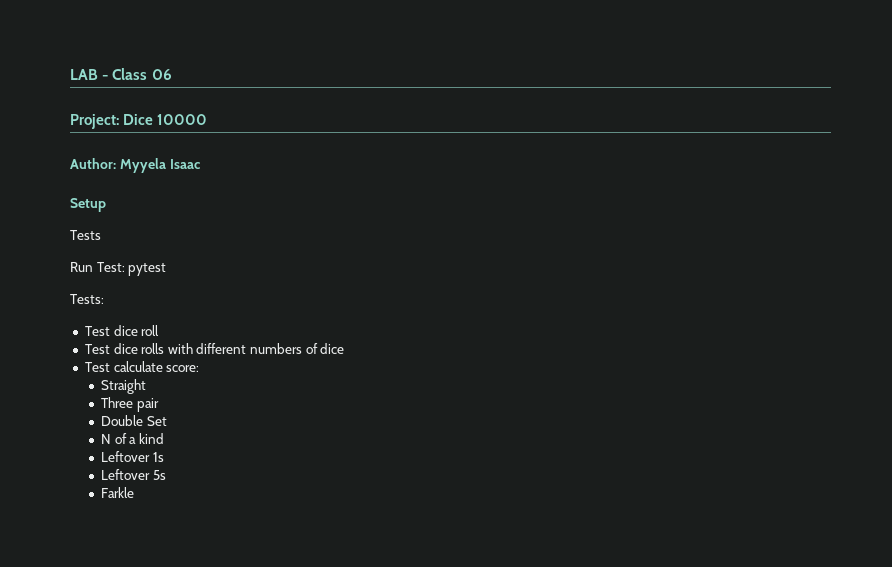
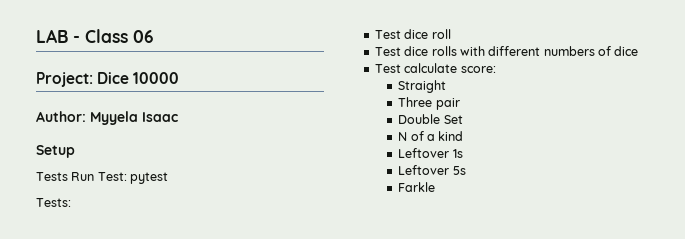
(101, 235) // -> (68, 176) none

